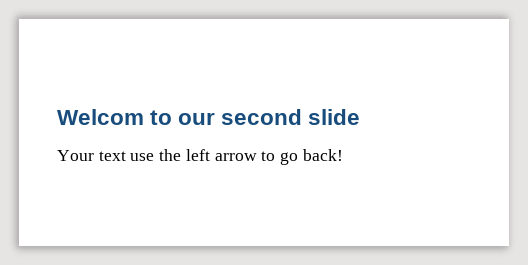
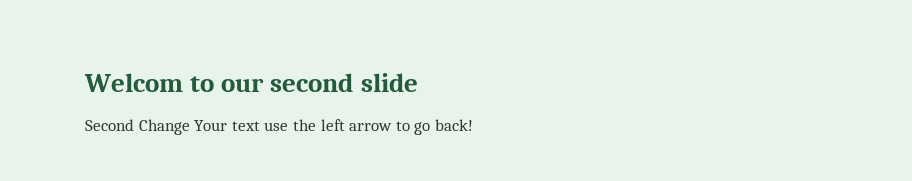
(361, 117) none -> [85,119,190,135] Second Change

